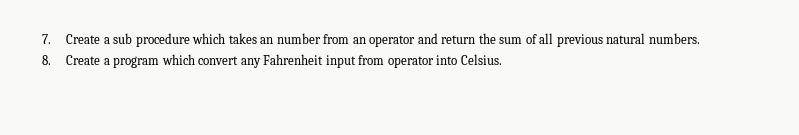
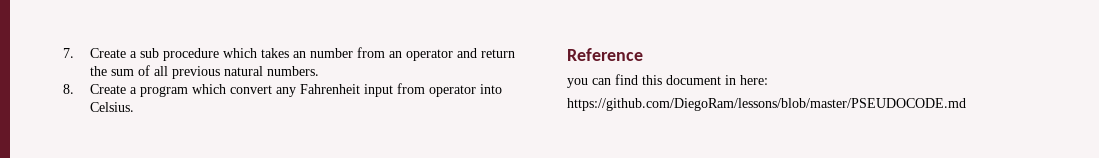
(502, 59) none -> [567,48,643,61] [567,74,768,88] [567,98,966,111] // Reference // you can find this document in here: // https://github.com/DiegoRam/lessons/blob/master/PSEUDOCODE.md

